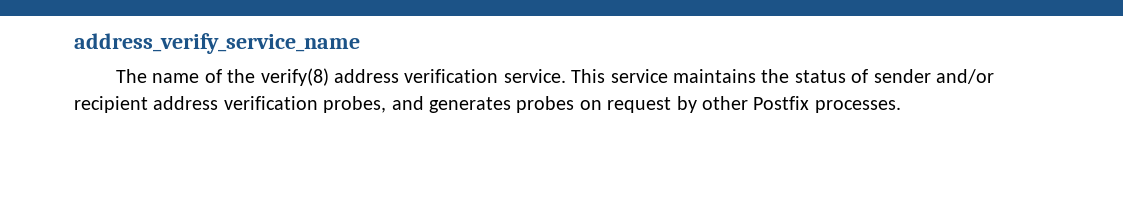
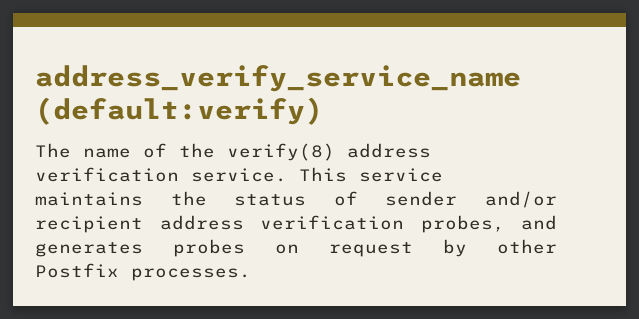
(360, 43) none -> [35,97,323,125] (default:verify)

